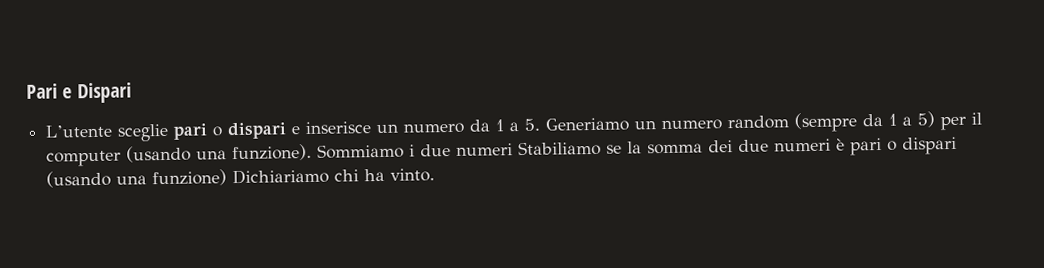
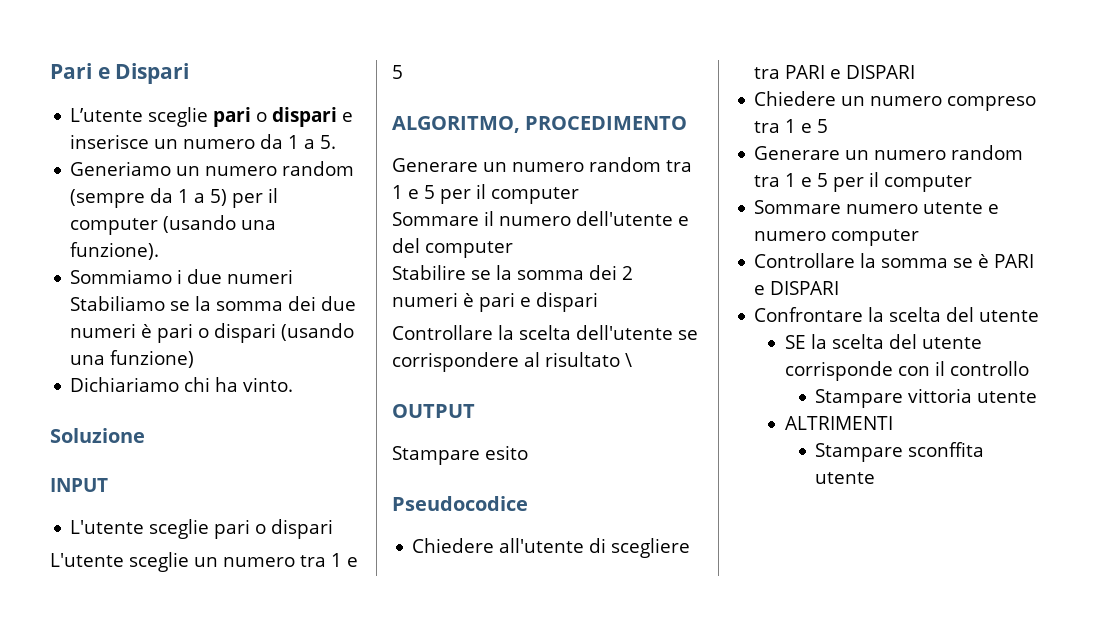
(541, 124) none -> (337, 142) //
(313, 152) none -> (160, 251) //
(228, 178) none -> (195, 359) //
(436, 175) none -> [50,428,145,443] [50,478,108,492] [70,519,334,539] [50,552,358,572] [392,65,403,79] [392,116,688,133] [392,157,692,172] [392,184,579,204] [392,211,689,226] [392,238,513,258] [392,265,633,280] [392,292,598,312] [392,325,698,340] [392,352,632,372] [392,404,475,418] [392,445,528,465] [392,496,528,511] [412,538,691,558] [754,65,916,79] [754,91,1037,111] [754,119,829,133] [754,145,1024,160] [754,172,973,192] [754,200,1000,214] [754,229,920,246] [754,253,1035,268] [754,281,840,295] [754,307,1040,322] [784,334,982,349] [784,361,1029,381] [815,388,1038,408] [784,416,893,430] [815,442,985,462] [815,472,876,484] // Soluzione // INPUT // L'utente sceglie pari o dispari // L'utente sceglie un numero tra 1 e 5 // ALGORITMO, PROCEDIMENTO // Generare un numero random tra 1 e 5 per il computer // Sommare il numero dell'utente e del computer // Stabilire se la somma dei 2 numeri è pari e dispari // Controllare la scelta dell'utente se corrispondere al risultato \ // OUTPUT // Stampare esito // Pseudocodice // Chiedere all'utente di scegliere tra PARI e DISPARI // Chiedere un numero compreso tra 1 e 5 // Generare un numero random tra 1 e 5 per il computer // Sommare numero utente e numero computer // Controllare la somma se è PARI e DISPARI // Confrontare la scelta del utente // SE la scelta del utente corrisponde con il controllo // Stampare vittoria utente // ALTRIMENTI // Stampare sconffita utente

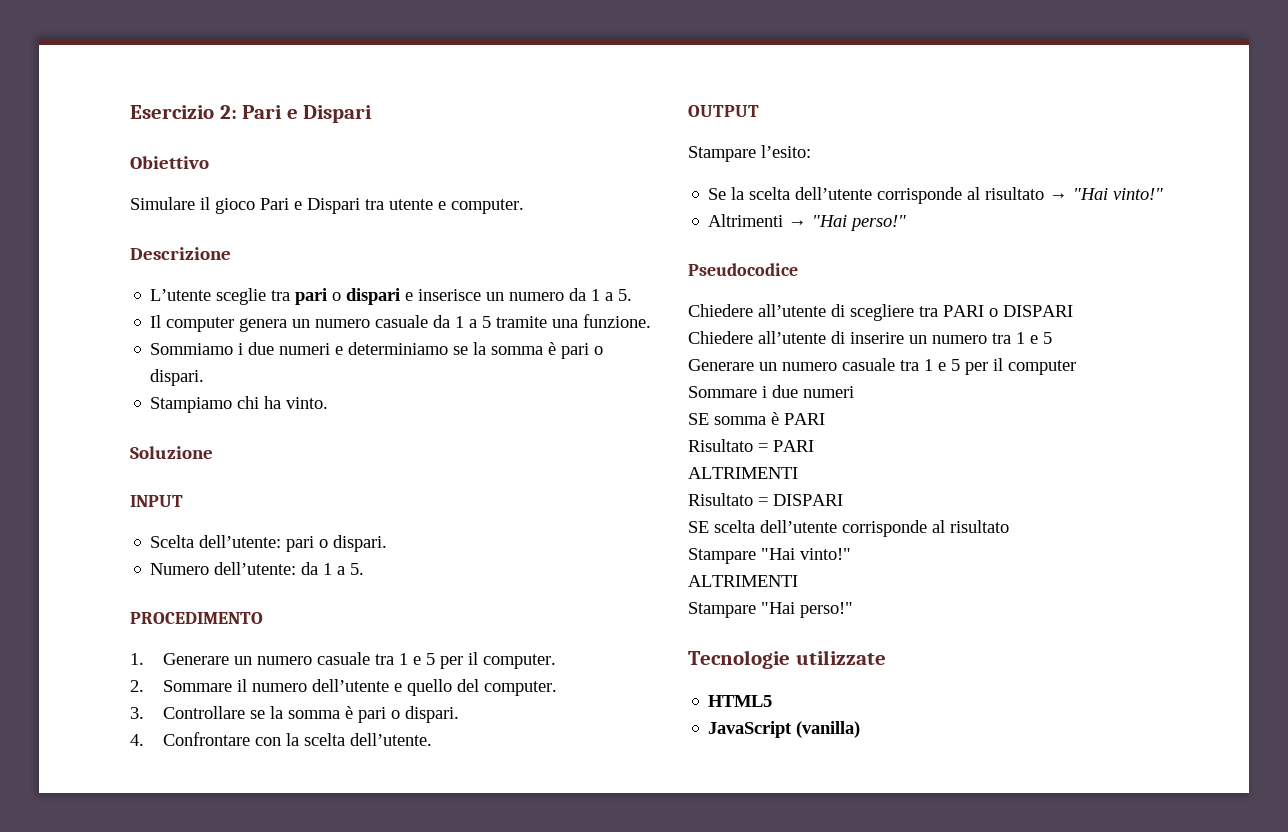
[50,63,190,84] [70,107,209,127] Pari e Dispari // L’utente sceglie -> [130,105,373,123] [130,156,209,169] [130,197,524,214] [130,247,231,260] [150,288,291,305] Esercizio 2: Pari e Dispari // Obiettivo // Simulare il gioco Pari e Dispari tra utente e computer. // Descrizione // L’utente sceglie tra
[70,161,355,176] [70,188,279,208] [70,215,277,235] [70,242,160,260] Generiamo un numero random (sempre da 1 a 5) per il computer (usando una funzione). -> [150,314,652,332] Il computer genera un numero casuale da 1 a 5 tramite una funzione.
[70,296,357,311] [70,323,355,343] [70,350,195,368] [70,377,180,392] Stabiliamo se la somma dei due numeri è pari o dispari (usando una funzione) // Dichiariamo -> [335,342,604,359] [150,369,205,386] [150,397,233,413] e determiniamo se la somma è pari o dispari. // Stampiamo
[70,519,334,539] [50,552,189,572] L'utente sceglie pari o dispari // L'utente sceglie -> [150,535,388,552] [150,562,365,575] [130,612,263,624] [130,652,556,669] [130,679,557,696] [130,706,459,723] [130,732,432,746] [688,105,759,117] [688,145,811,162] [708,187,1164,204] [708,214,907,231] [688,263,798,276] [688,304,1073,321] [688,331,904,344] Scelta dell’utente: pari o dispari. // Numero dell’utente: da 1 a 5. // PROCEDIMENTO // 1. Generare un numero casuale tra 1 e 5 per il computer. // 2. Sommare il numero dell’utente e quello del computer. // 3. Controllare se la somma è pari o dispari. // 4. Confrontare con la scelta dell’utente. // OUTPUT // Stampare l’esito: // Se la scelta dell’utente corrisponde al risultato → "Hai vinto!" // Altrimenti → "Hai perso!" // Pseudocodice // Chiedere all’utente di scegliere tra PARI o DISPARI // Chiedere all’utente di inserire
[392,116,688,133] [392,157,692,172] [392,184,579,204] [392,211,689,226] [392,238,513,258] [392,265,633,280] [392,292,598,312] [392,325,698,340] [392,352,632,372] [392,404,475,418] [392,445,528,465] [392,496,528,511] [412,538,691,558] [754,65,916,79] [754,91,1037,111] [754,119,829,133] [754,145,1024,160] [754,172,973,192] [754,200,1000,214] [754,229,920,246] [754,253,1035,268] [754,281,840,295] [754,307,1040,322] [784,334,982,349] [784,361,1029,381] [815,388,1038,408] [784,416,893,430] [815,442,985,462] [815,472,876,484] // ALGORITMO, PROCEDIMENTO // Generare un numero random tra 1 e 5 per il computer // Sommare il numero dell'utente e del computer // Stabilire se la somma dei 2 numeri è pari e dispari // Controllare la scelta dell'utente se corrispondere al risultato \ // OUTPUT // Stampare esito // Pseudocodice // Chiedere all'utente di scegliere tra PARI e DISPARI // Chiedere un numero compreso tra 1 e 5 // Generare un numero random tra 1 e 5 per il computer // Sommare numero utente e numero computer // Controllare la somma se è PARI e DISPARI // Confrontare la scelta del utente // SE la scelta del utente corrisponde con il controllo // Stampare vittoria utente // ALTRIMENTI // Stampare sconffita utente -> [688,358,1076,375] [688,385,854,398] [688,412,825,425] [688,439,814,452] [688,467,798,479] [688,493,843,506] [688,520,1009,537] [688,548,851,564] [688,575,798,587] [688,602,853,618] [688,650,886,669] [708,695,773,707] [708,721,861,738] // Generare un numero casuale tra 1 e 5 per il computer // Sommare i due numeri // SE somma è PARI // Risultato = PARI // ALTRIMENTI // Risultato = DISPARI // SE scelta dell’utente corrisponde al risultato // Stampare "Hai vinto!" // ALTRIMENTI // Stampare "Hai perso!" // Tecnologie utilizzate // HTML5 // JavaScript (vanilla)

